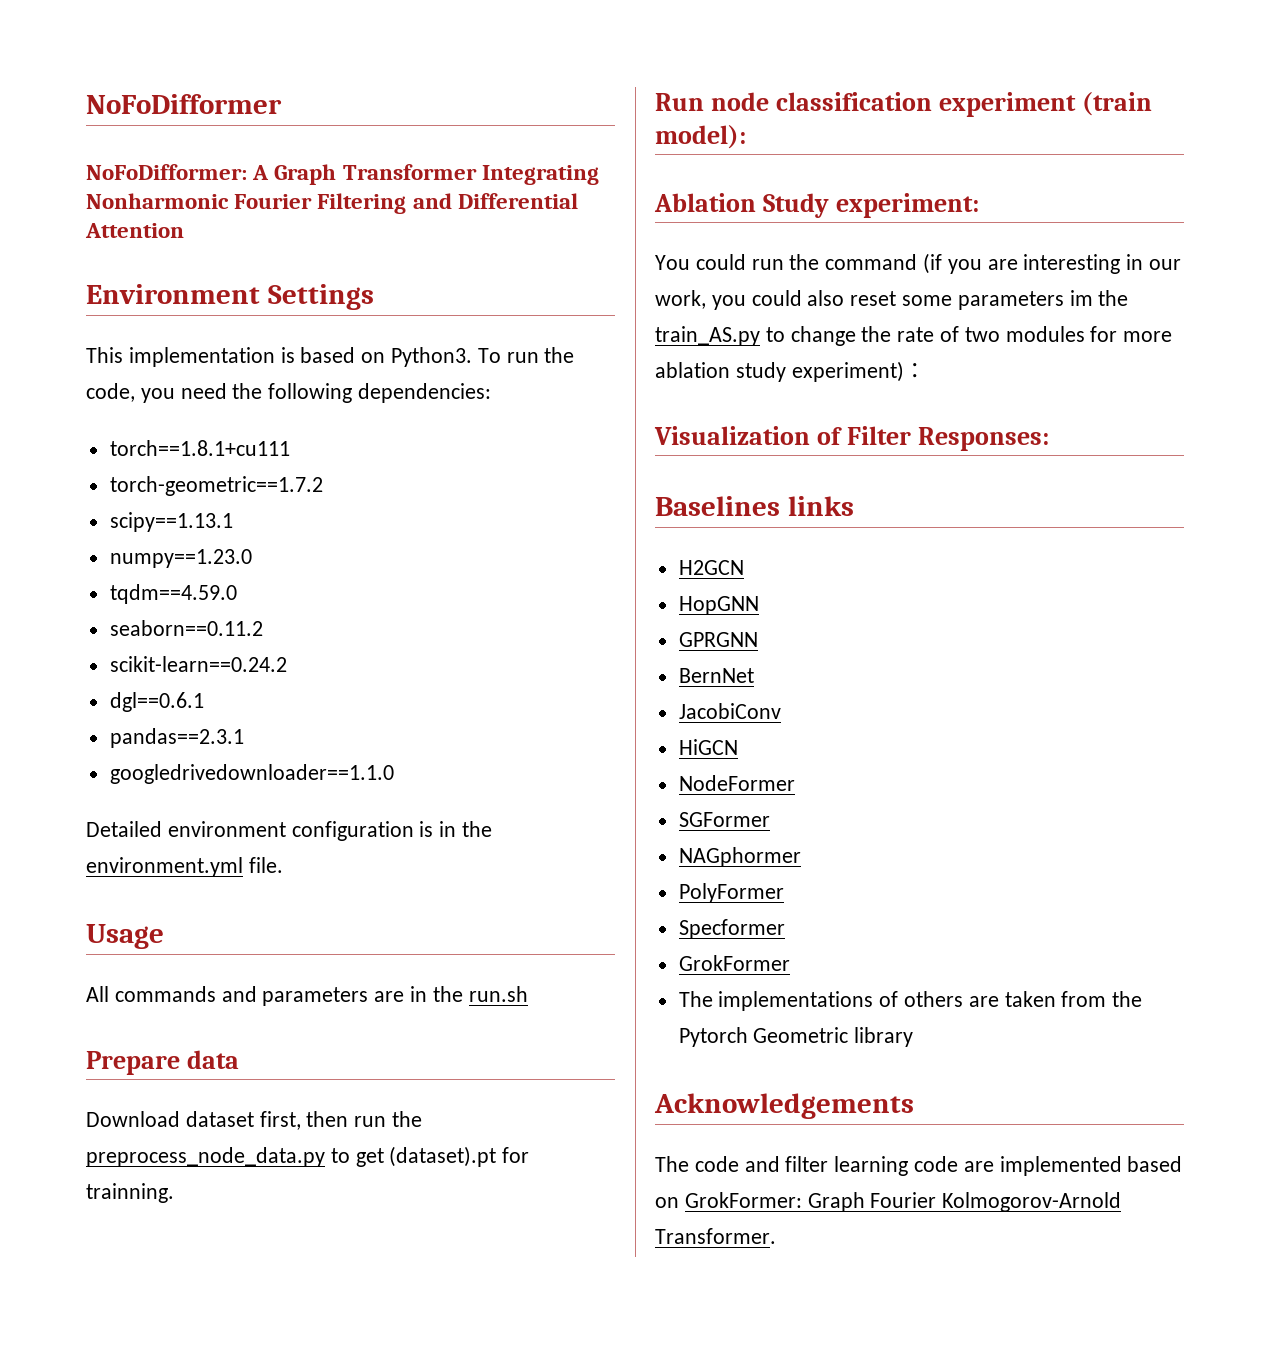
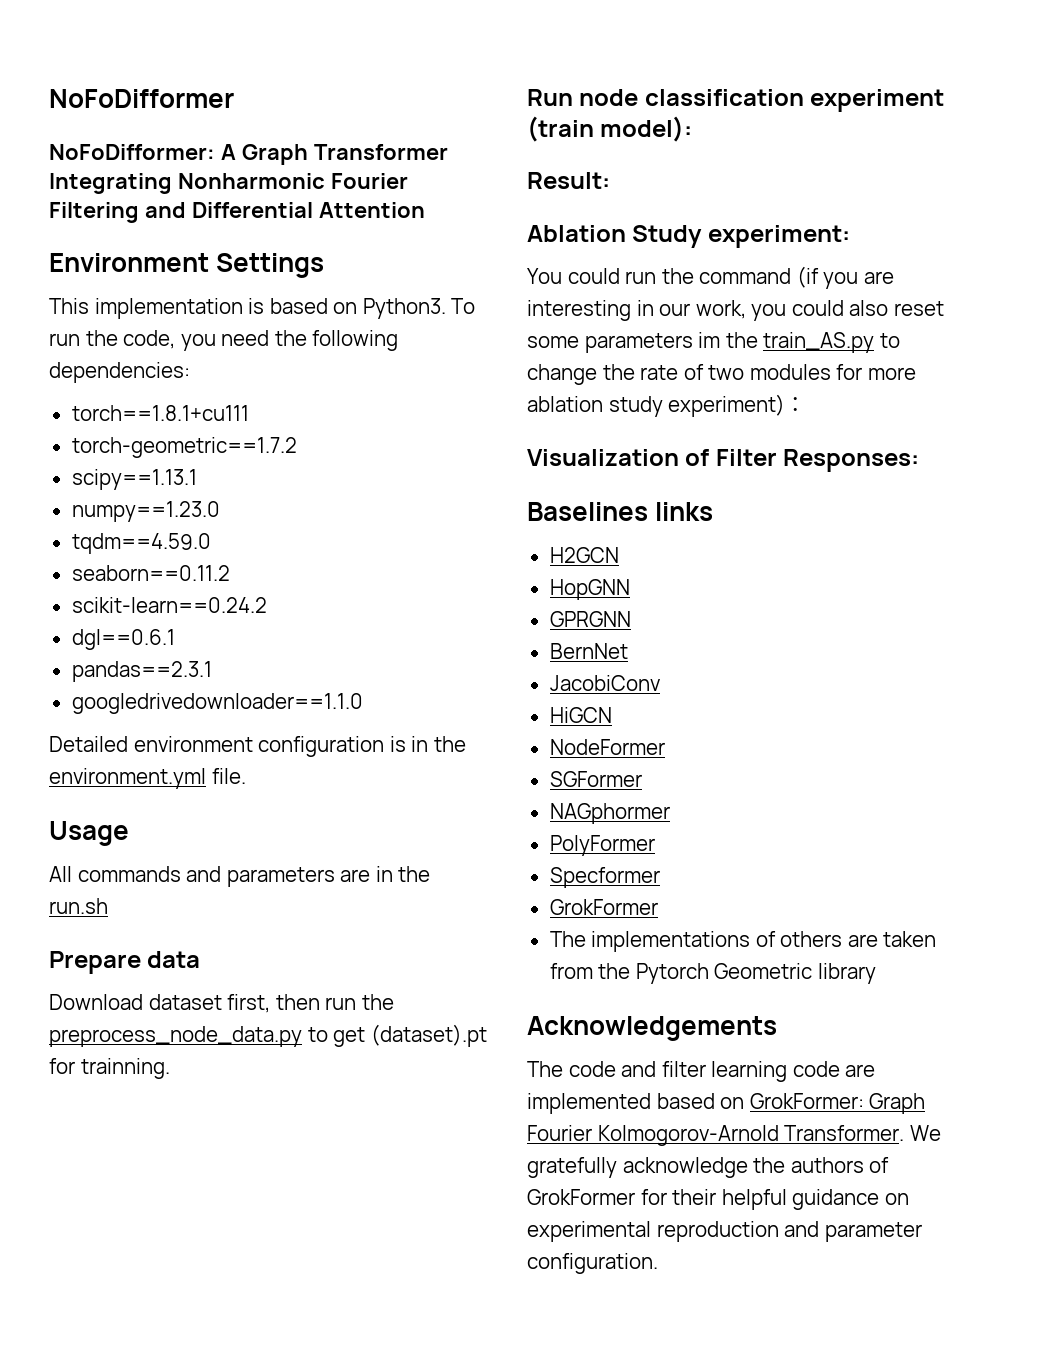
(746, 137) none -> [527,172,610,189] // Result:
(776, 1236) none -> [909,1125,941,1141] [527,1157,890,1178] [527,1189,909,1210] [527,1221,922,1242] [527,1253,658,1274] We gratefully acknowledge the authors of GrokFormer for their helpful guidance on experimental reproduction and parameter configuration.

